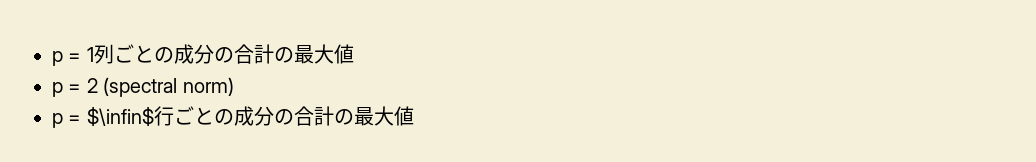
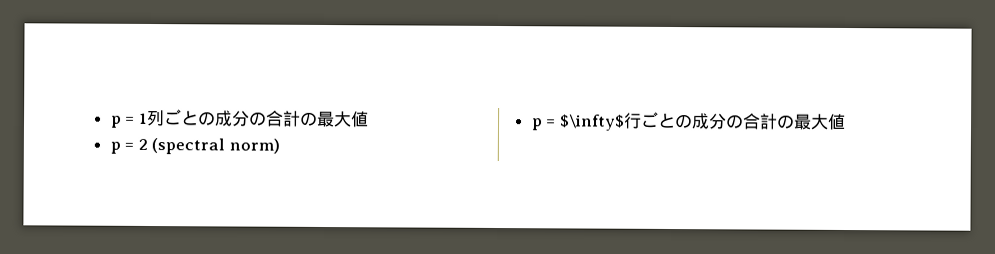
[86,107,154,126] $\infin$ -> [558,114,625,131] $\infty$

